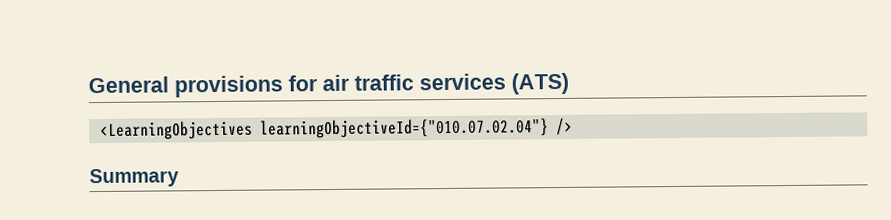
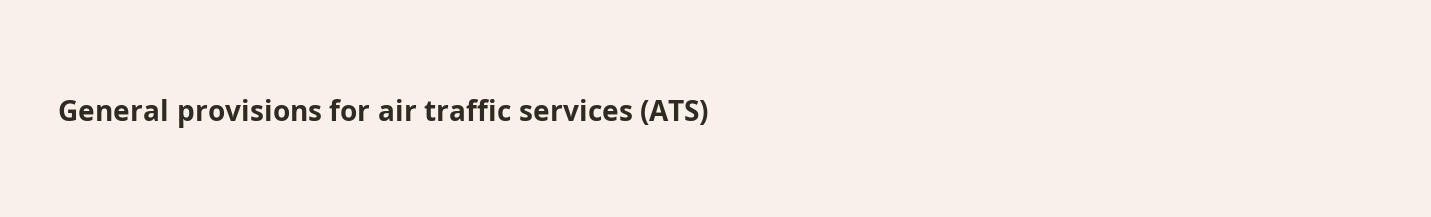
[99,117,573,141] [89,168,179,188] // <LearningObjectives learningObjectiveId={"010.07.02.04"} /> // Summary -> (709, 112) none

